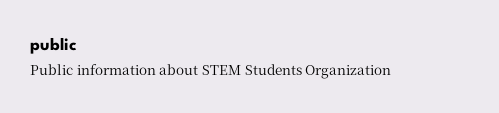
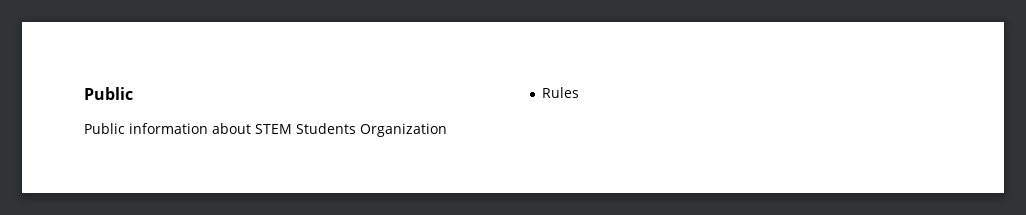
[30,37,77,54] public -> [84,87,133,100] Public
(392, 72) none -> [541,87,579,98] // Rules

